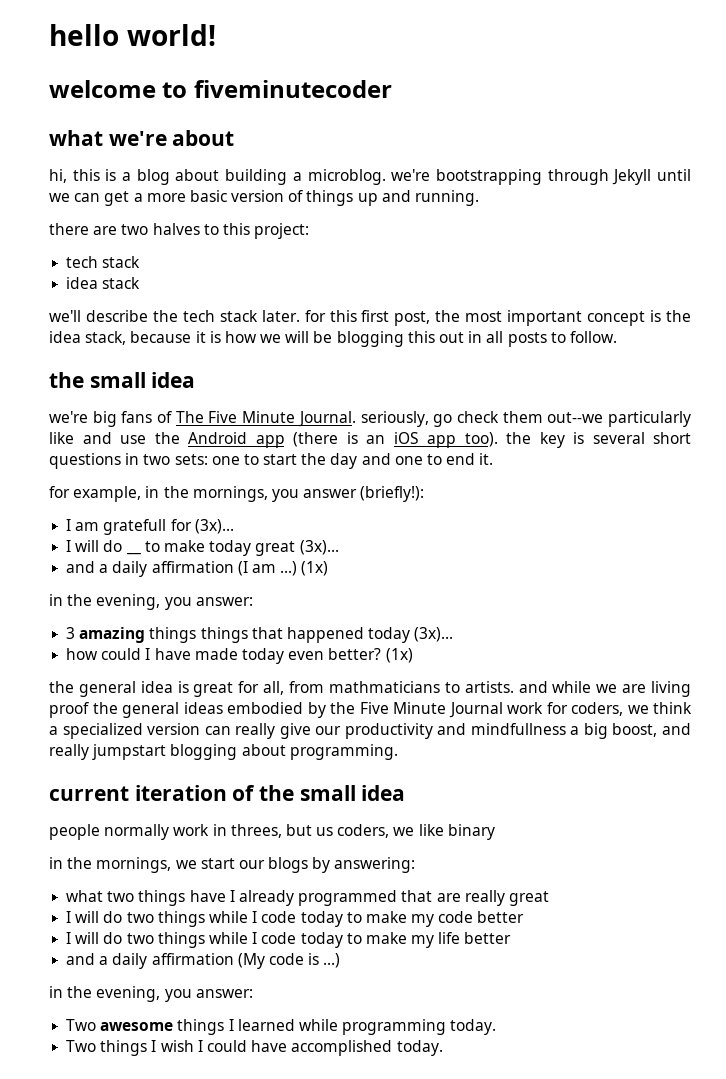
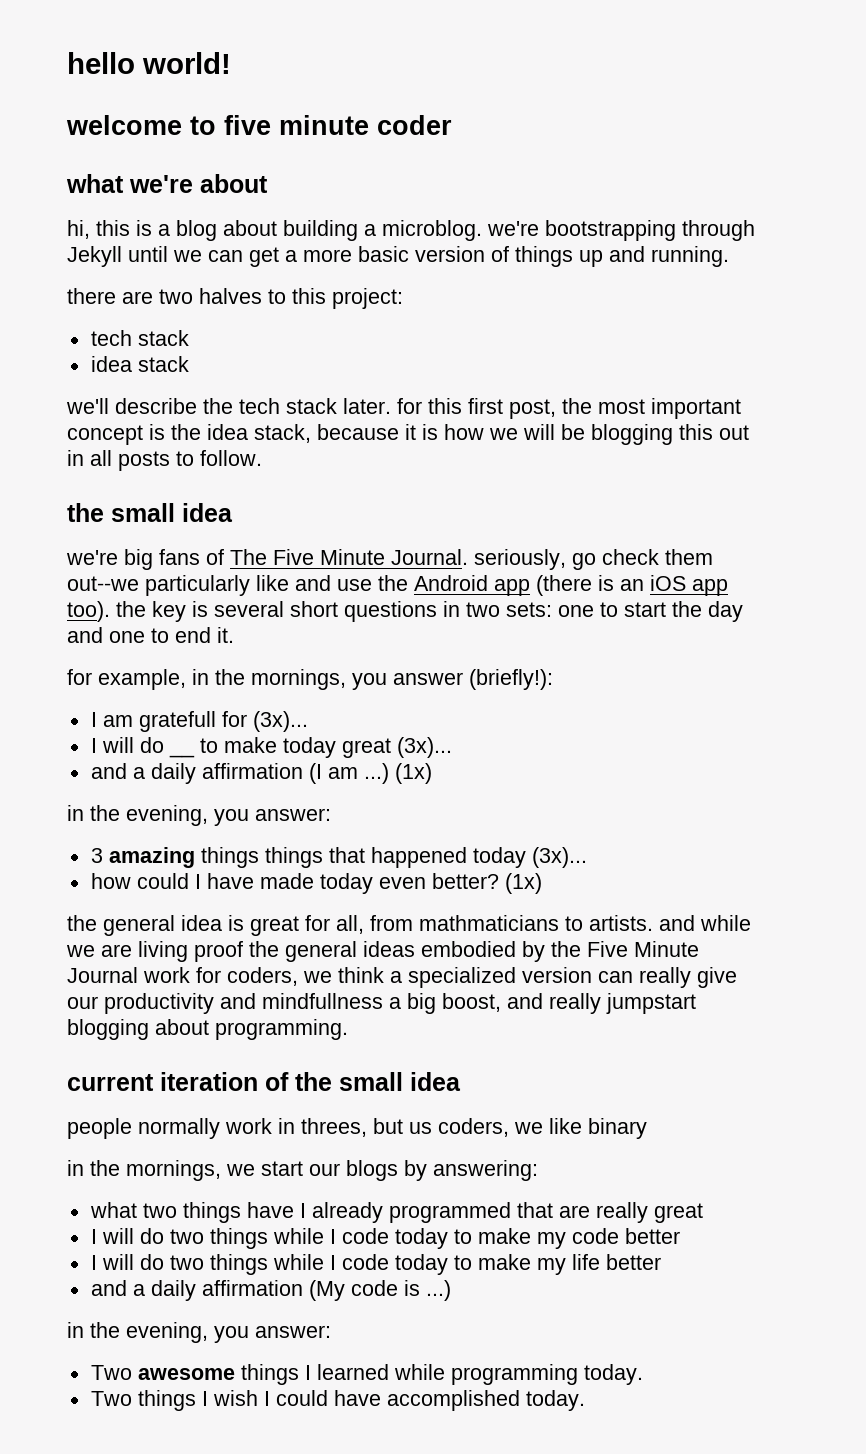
[193,80,392,98] fiveminutecoder -> [224,115,452,135] five minute coder

